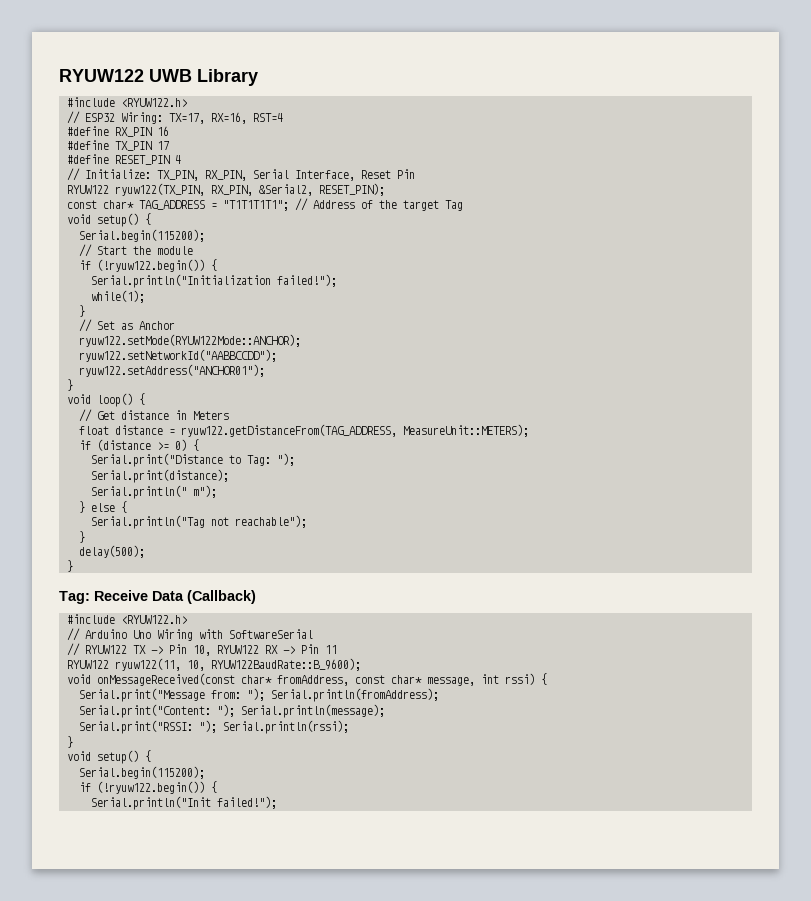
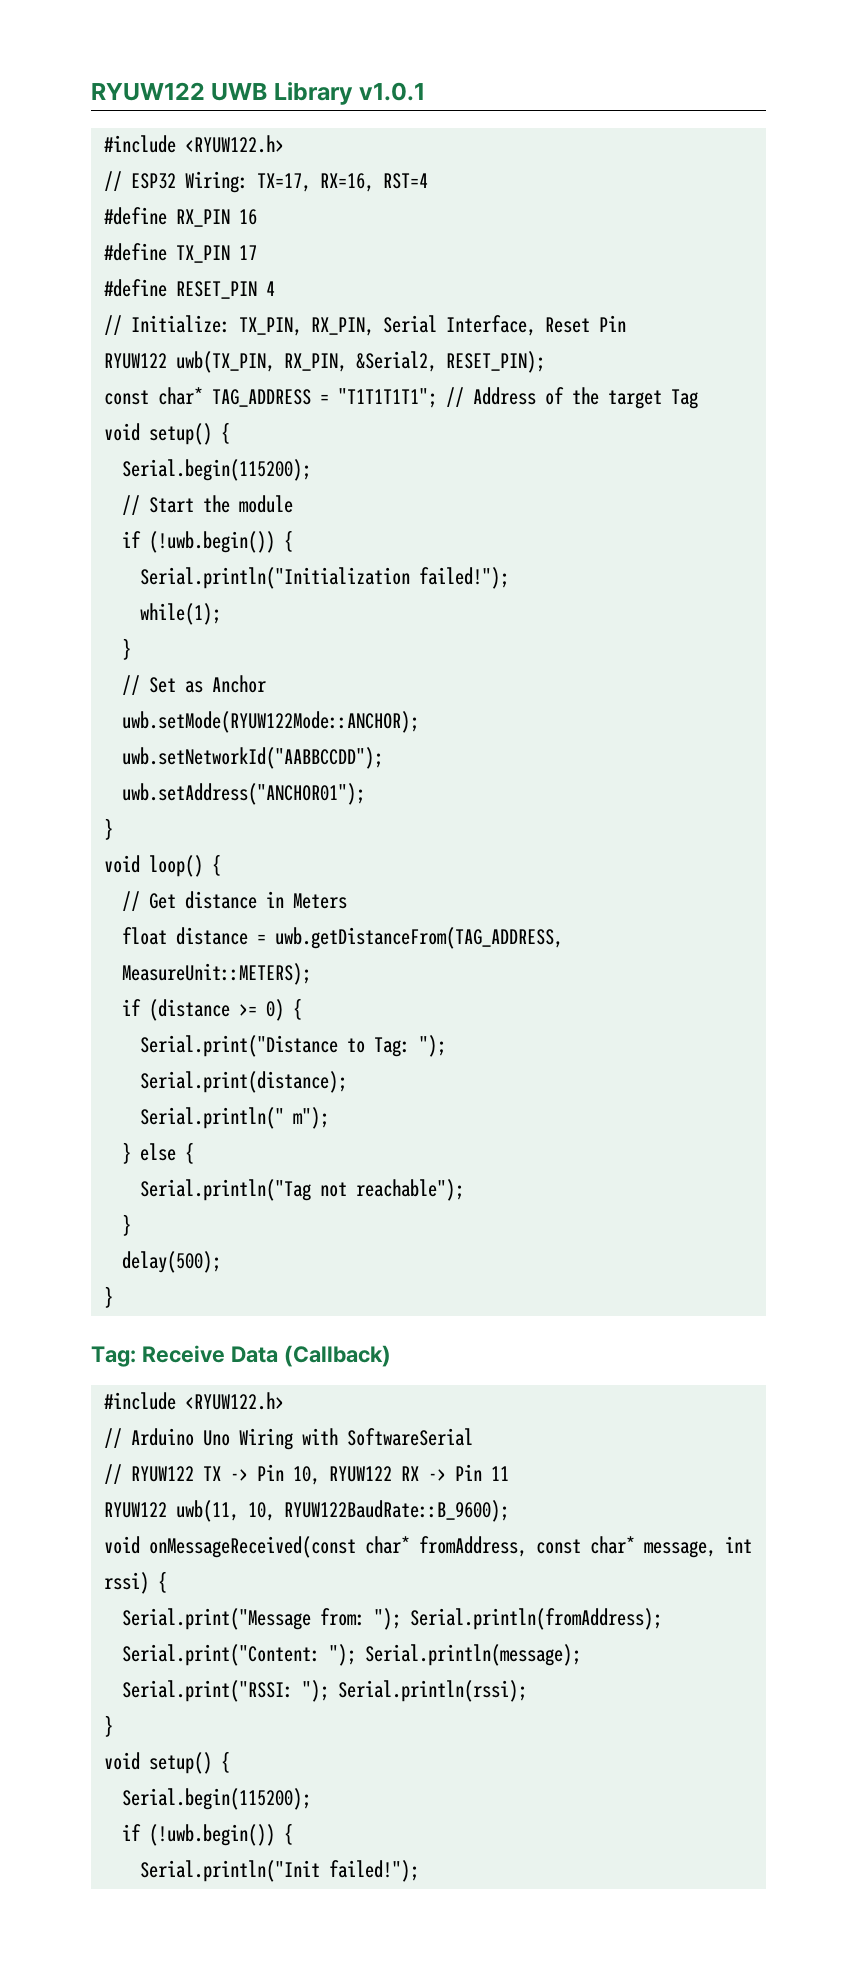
(258, 77) none -> [359,82,426,101] v1.0.1
[115,183,206,196] ryuw122(TX_PIN, -> [175,351,275,373] uwb(TX_PIN,
[97,259,206,272] (!ryuw122.begin()) -> [148,531,275,553] (!uwb.begin())
[79,334,302,347] [79,349,278,362] [79,364,266,377] ryuw122.setMode(RYUW122Mode::ANCHOR); // ryuw122.setNetworkId("AABBCCDD"); // ryuw122.setAddress("ANCHOR01"); -> [121,711,419,733] [121,747,383,769] [121,783,365,805] uwb.setMode(RYUW122Mode::ANCHOR); // uwb.setNetworkId("AABBCCDD"); // uwb.setAddress("ANCHOR01");
[181,424,398,437] ryuw122.getDistanceFrom(TAG_ADDRESS, -> [274,927,563,949] uwb.getDistanceFrom(TAG_ADDRESS,
[115,658,182,671] ryuw122(11, -> [175,1500,239,1522] uwb(11,
[97,781,206,794] (!ryuw122.begin()) -> [148,1824,275,1846] (!uwb.begin())

